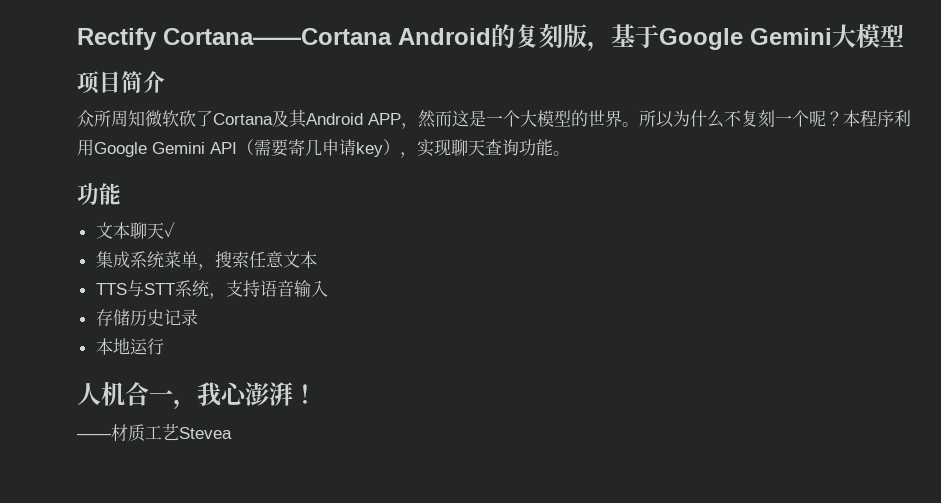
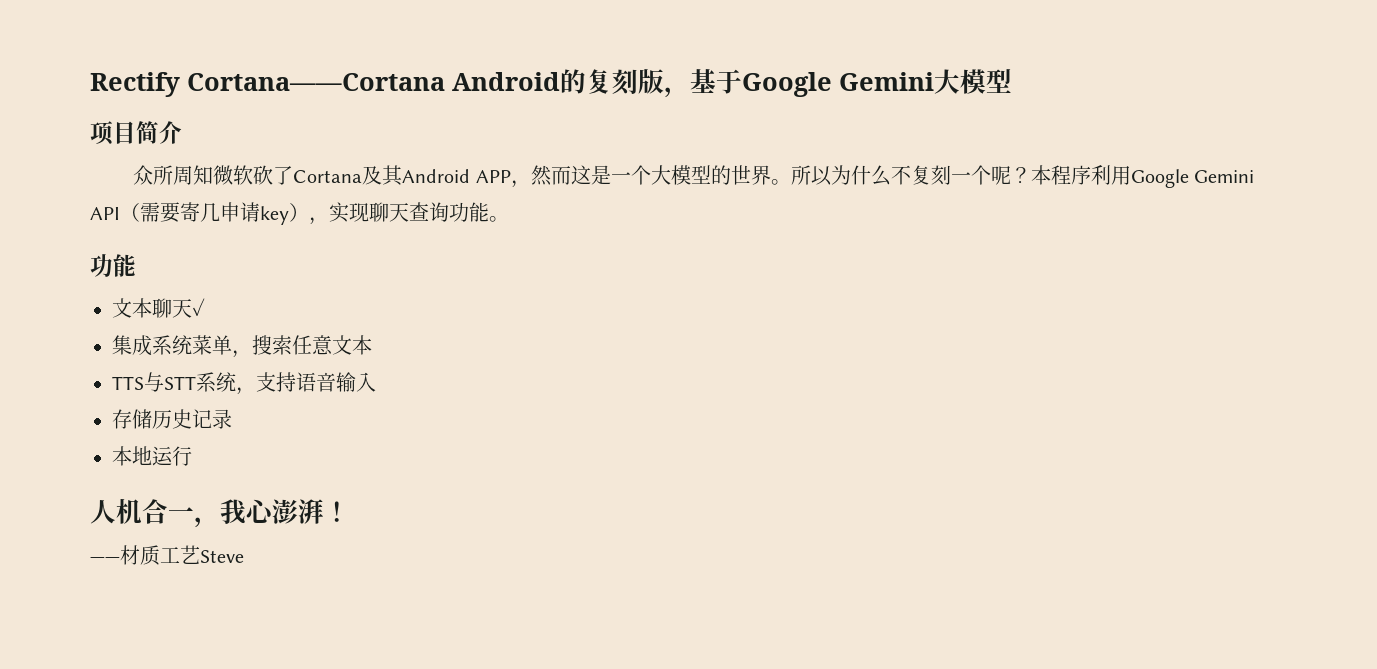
[179,427,232,439] Stevea -> [200,550,244,563] Steve

